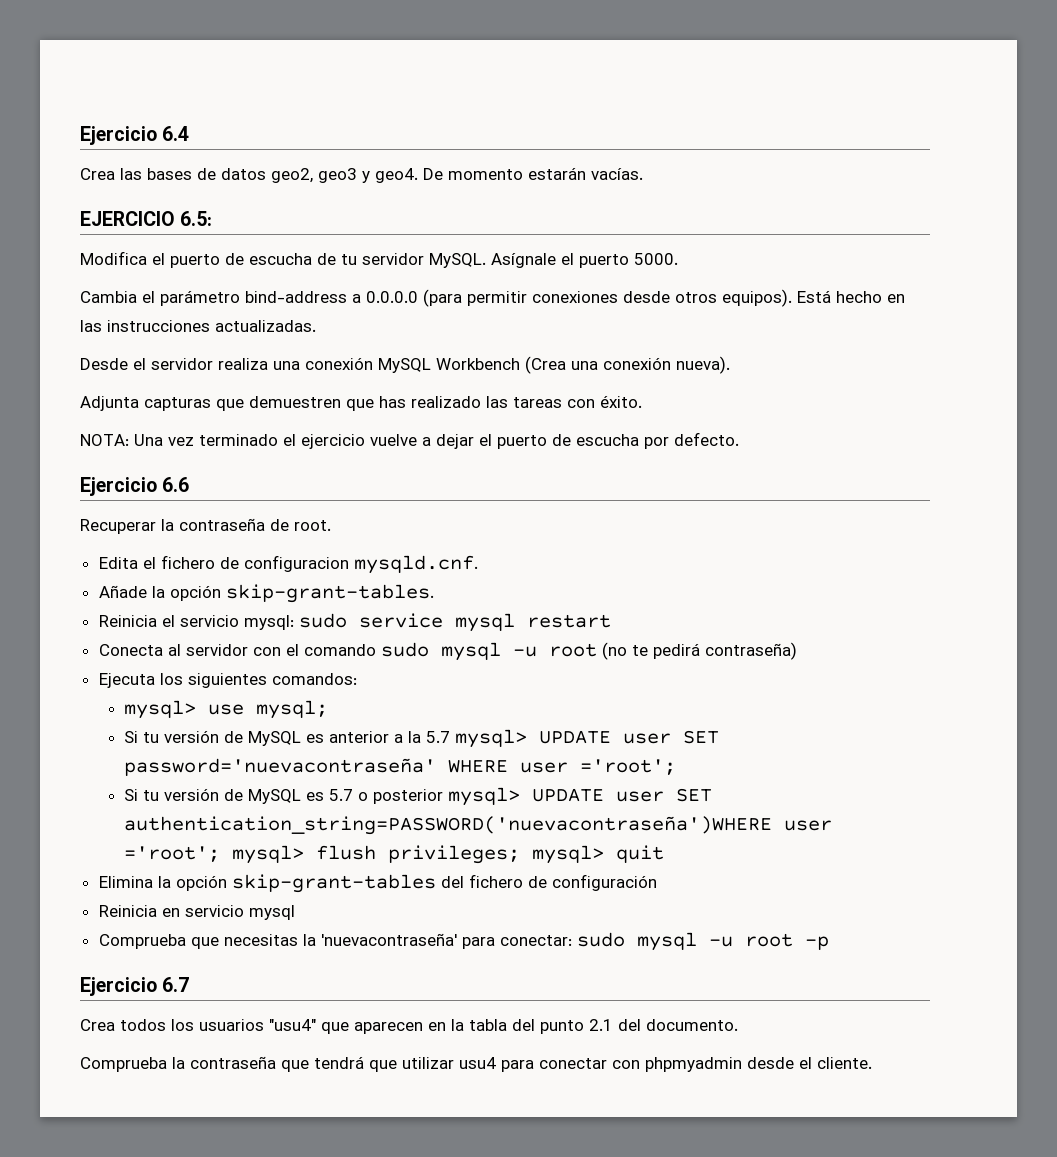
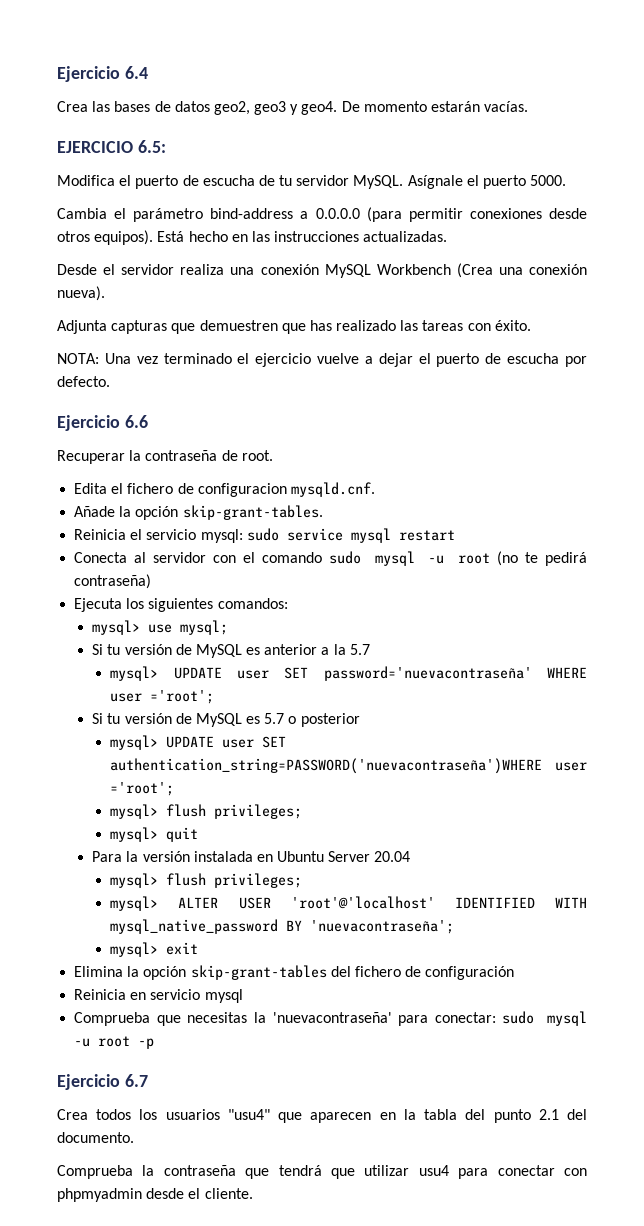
(451, 737) none -> (370, 649) //
(444, 796) none -> (360, 720) //
[232,845,521,864] mysql> flush privileges; -> [110,804,303,819] // mysql> flush privileges; //
(665, 854) none -> [92,851,411,862] [110,873,303,888] [110,896,587,911] [110,919,455,934] [110,942,199,957] // Para la versión instalada en Ubuntu Server 20.04 // mysql> flush privileges; // mysql> ALTER USER 'root'@'localhost' IDENTIFIED WITH mysql_native_password BY 'nuevacontraseña'; // mysql> exit

